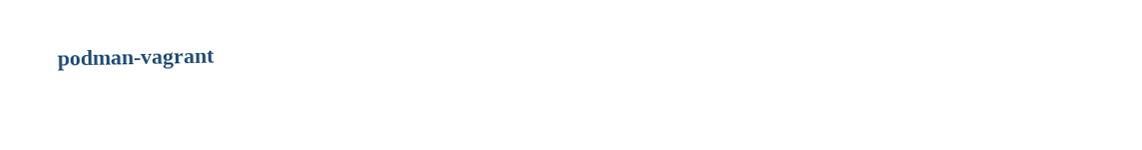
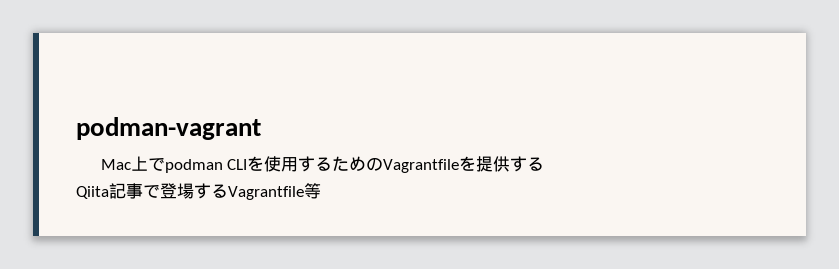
(215, 59) none -> [100,156,545,173] [76,183,321,200] // Mac上でpodman CLIを使用するためのVagrantfileを提供する // Qiita記事で登場するVagrantfile等

